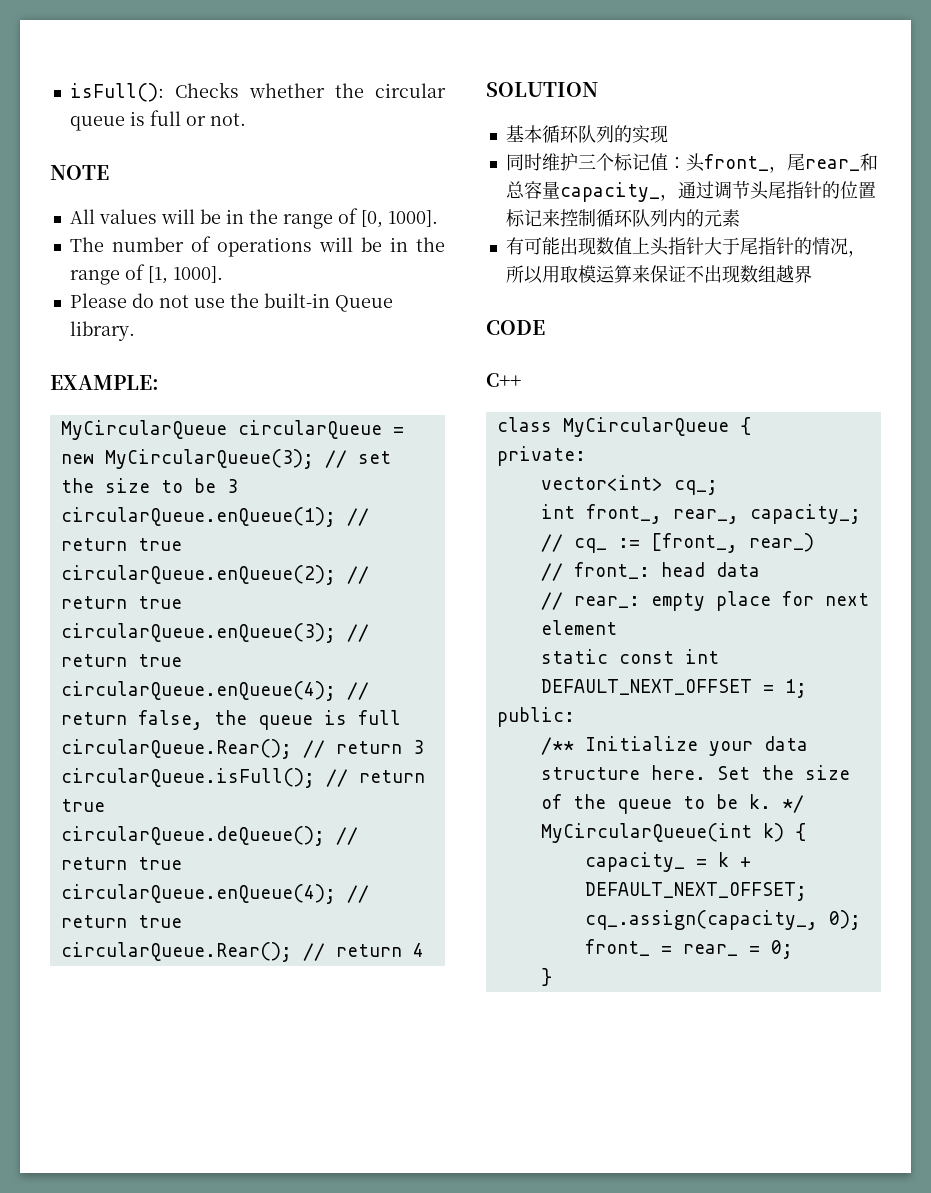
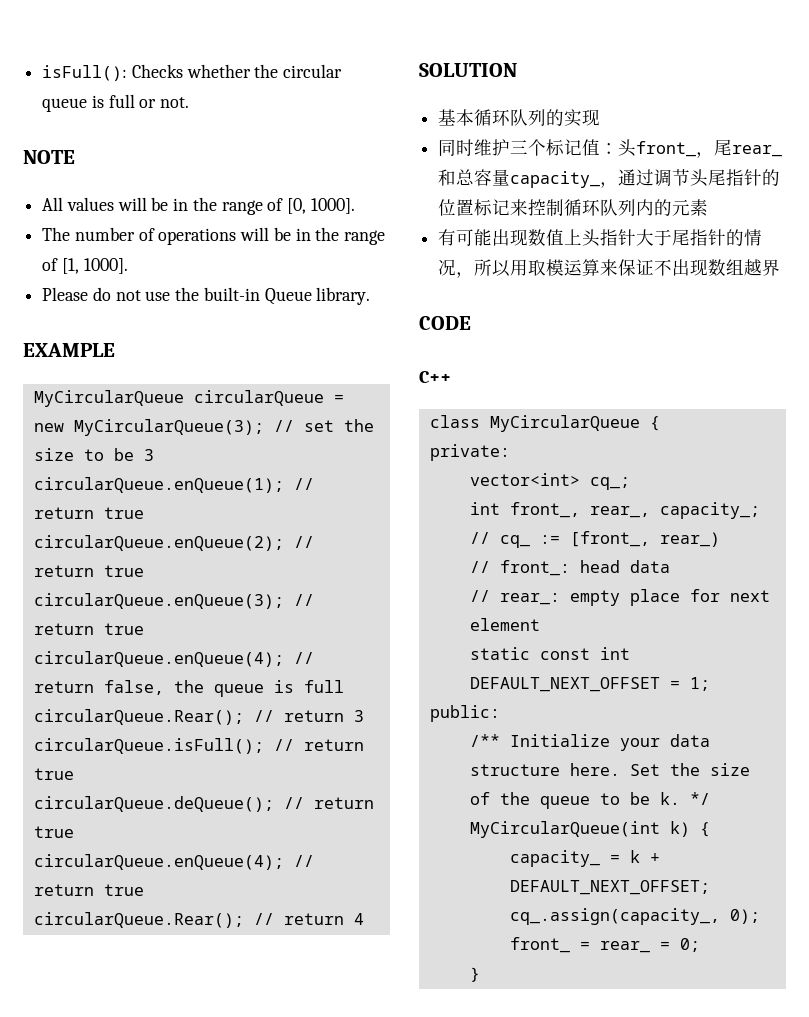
[50,375,159,390] EXAMPLE: -> [23,343,115,357] EXAMPLE

